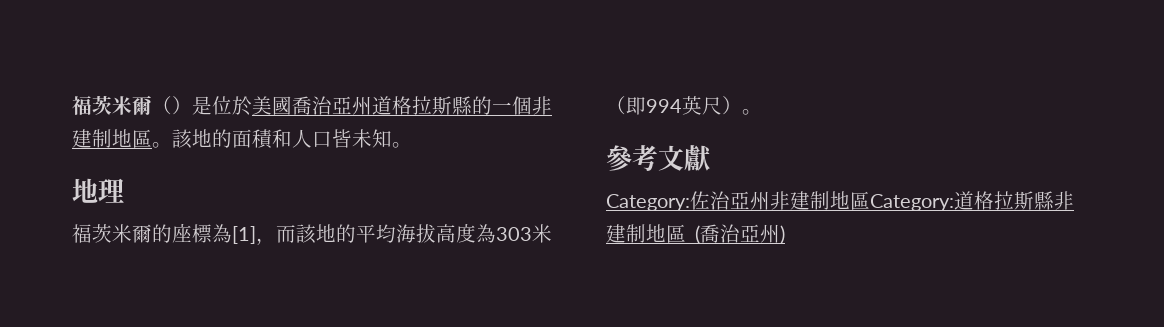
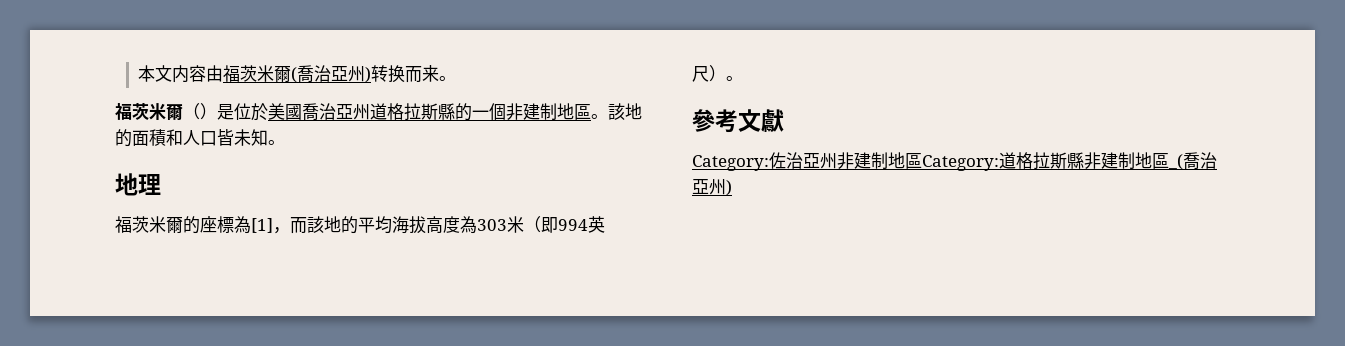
(72, 105) none -> [138,65,457,83] 本文内容由福茨米爾(喬治亞州)转换而来。 //

